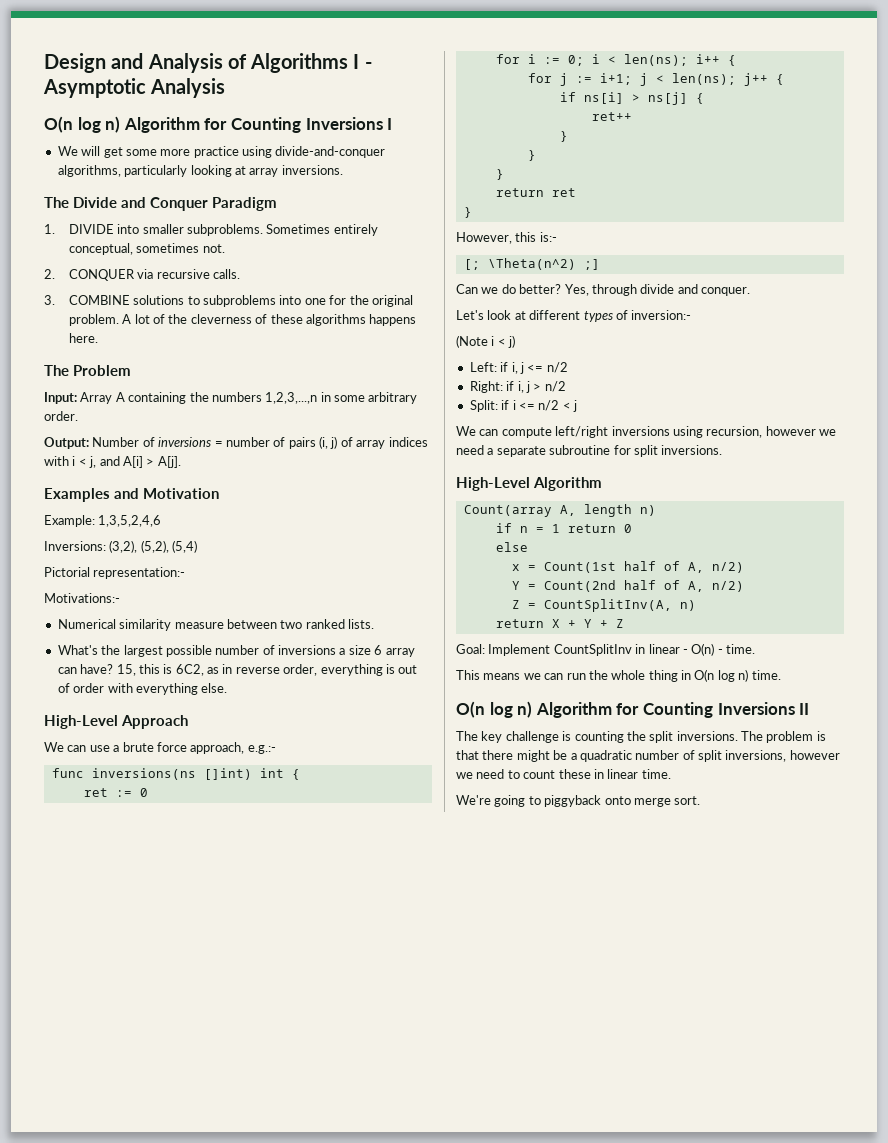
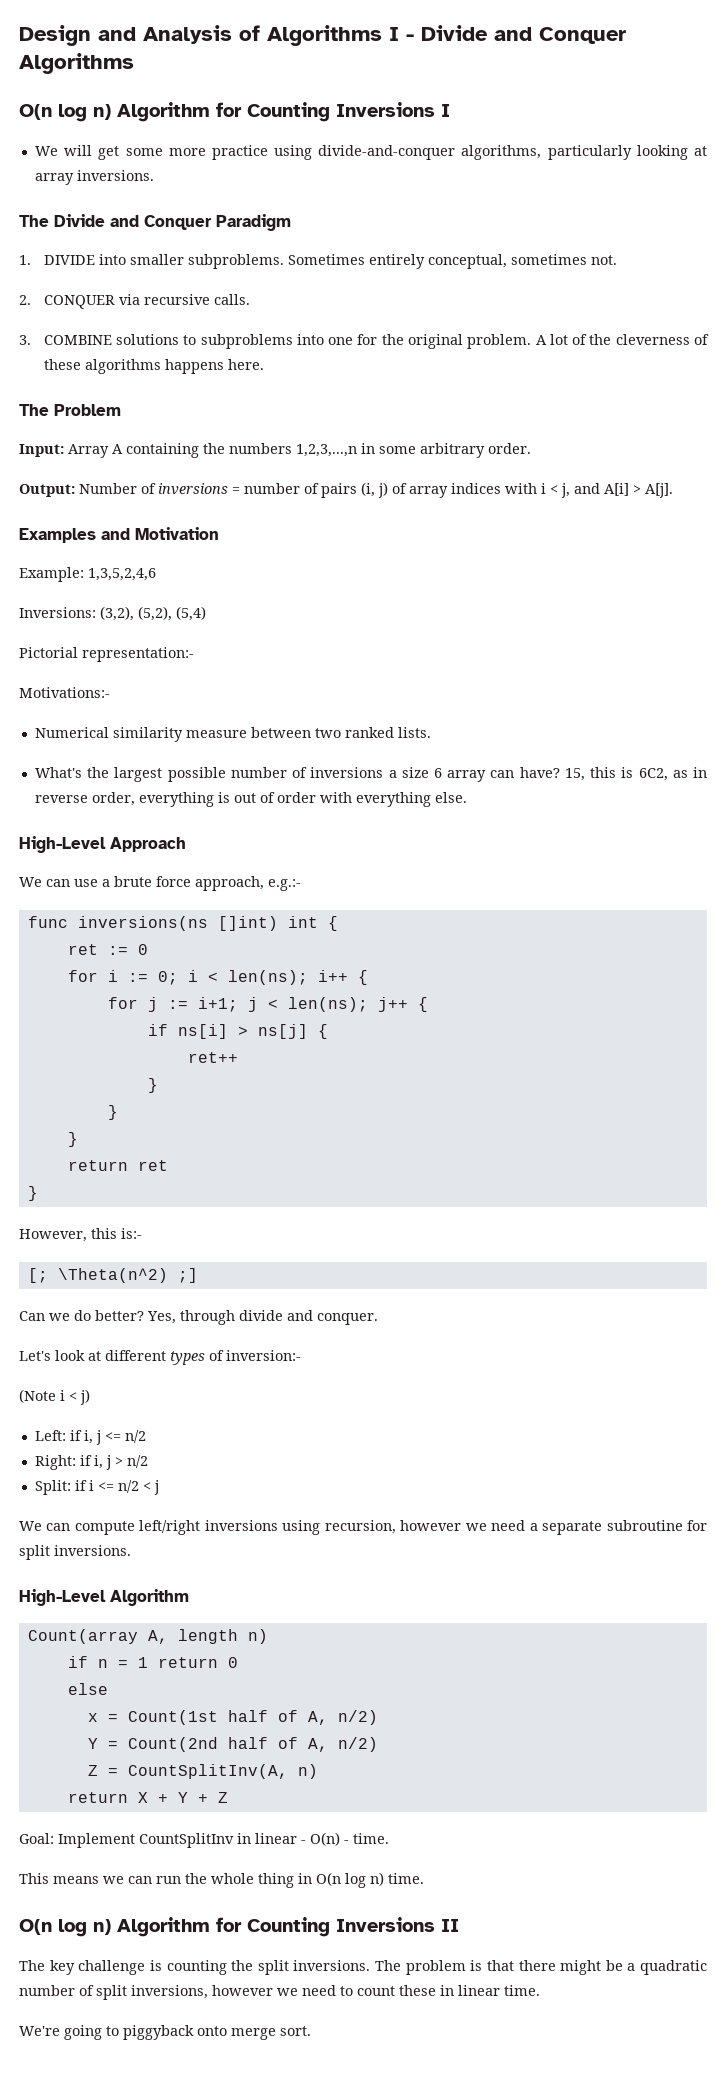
[43,78,226,98] Asymptotic Analysis -> [421,25,626,44] [19,53,134,74] Divide and Conquer Algorithms

